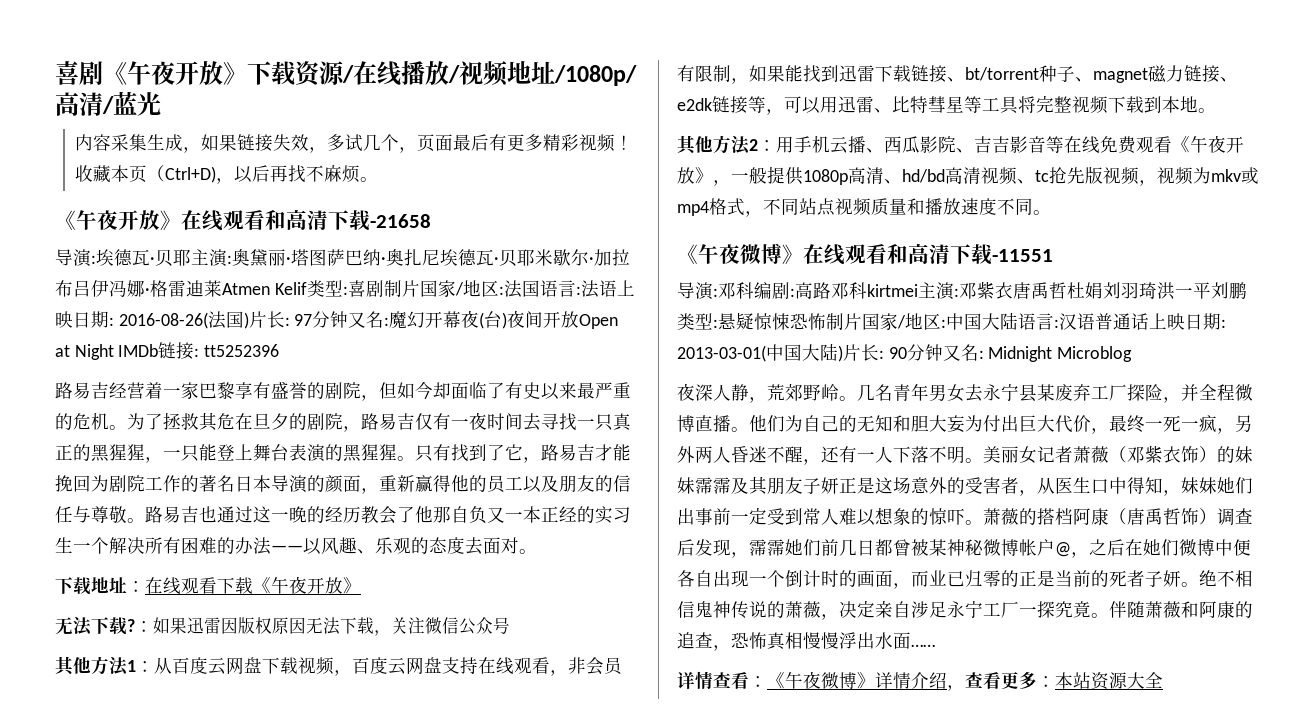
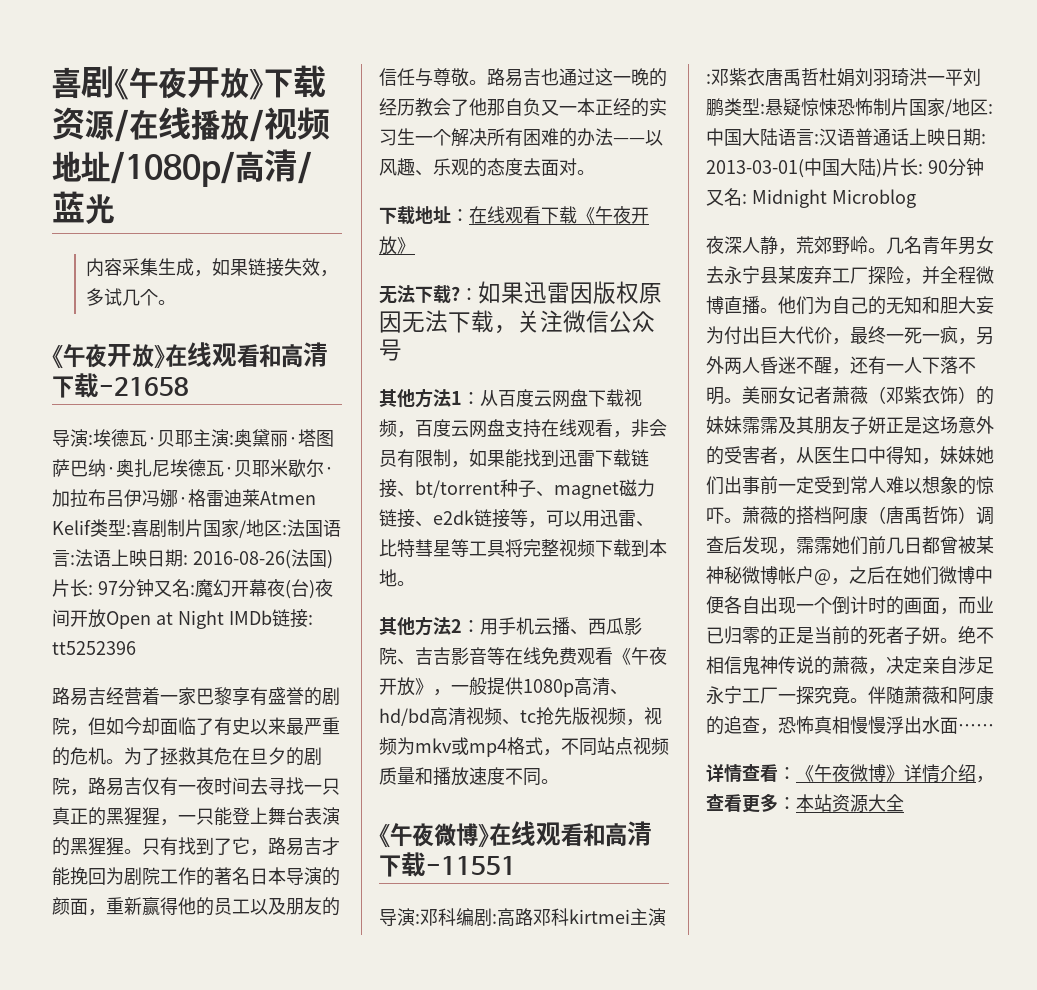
[399,134,634,153] [75,165,361,184] ，页面最后有更多精彩视频！收藏本页（Ctrl+D)，以后再找不麻烦 -> (159, 297) none

